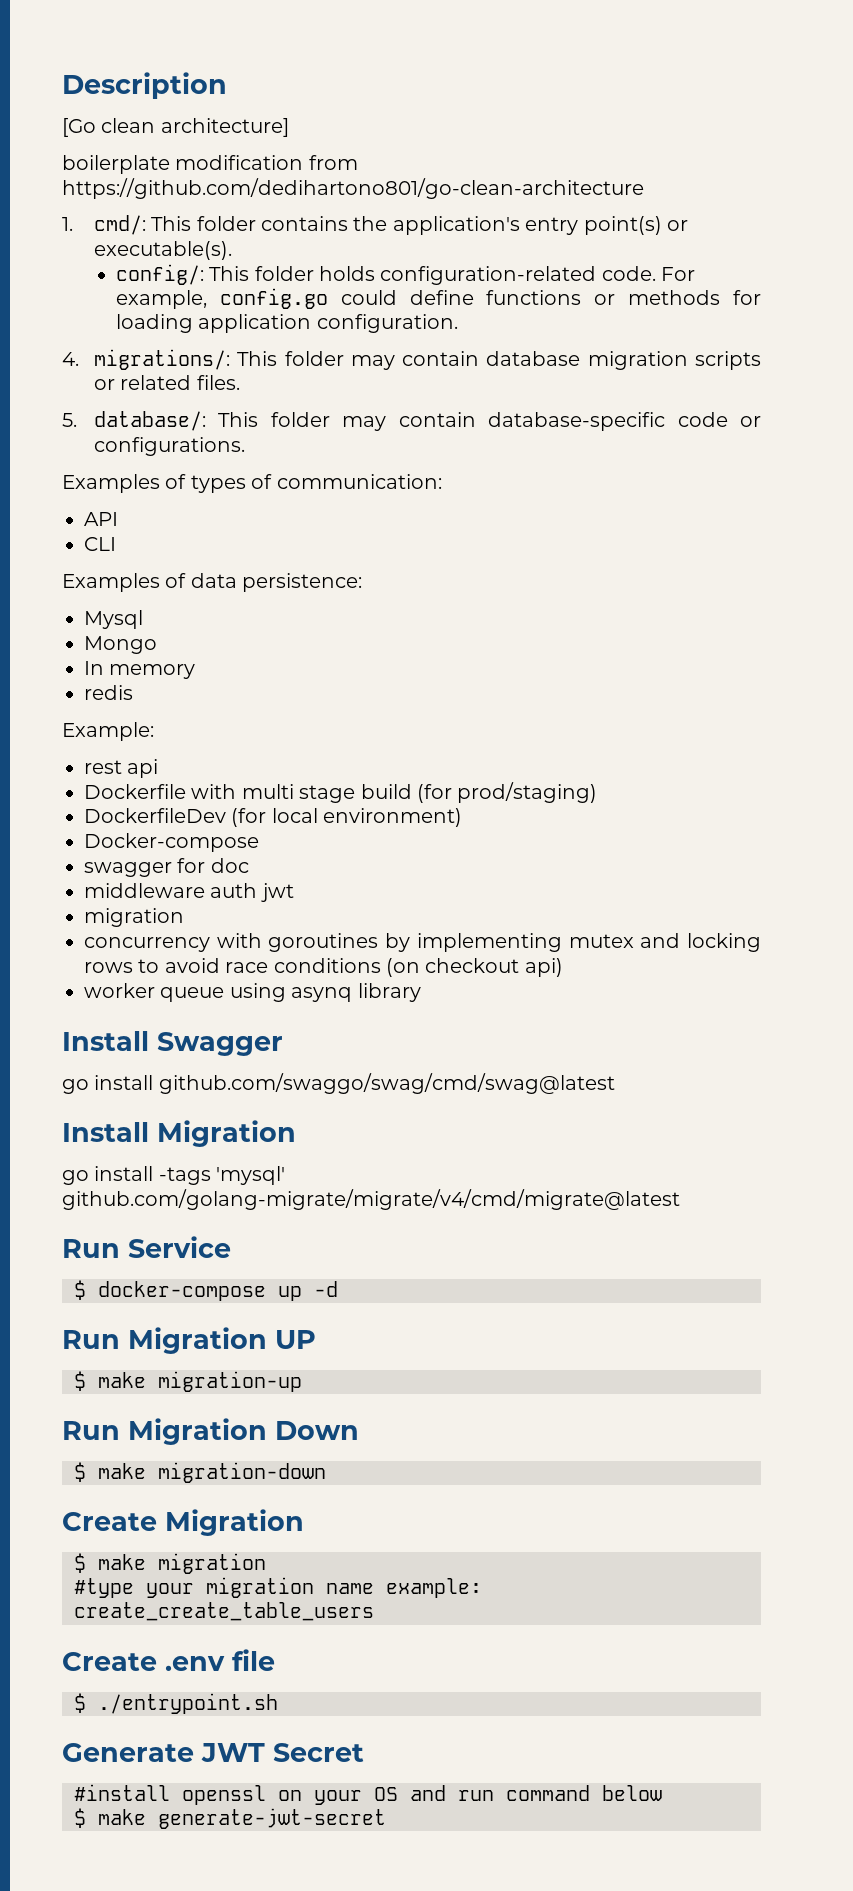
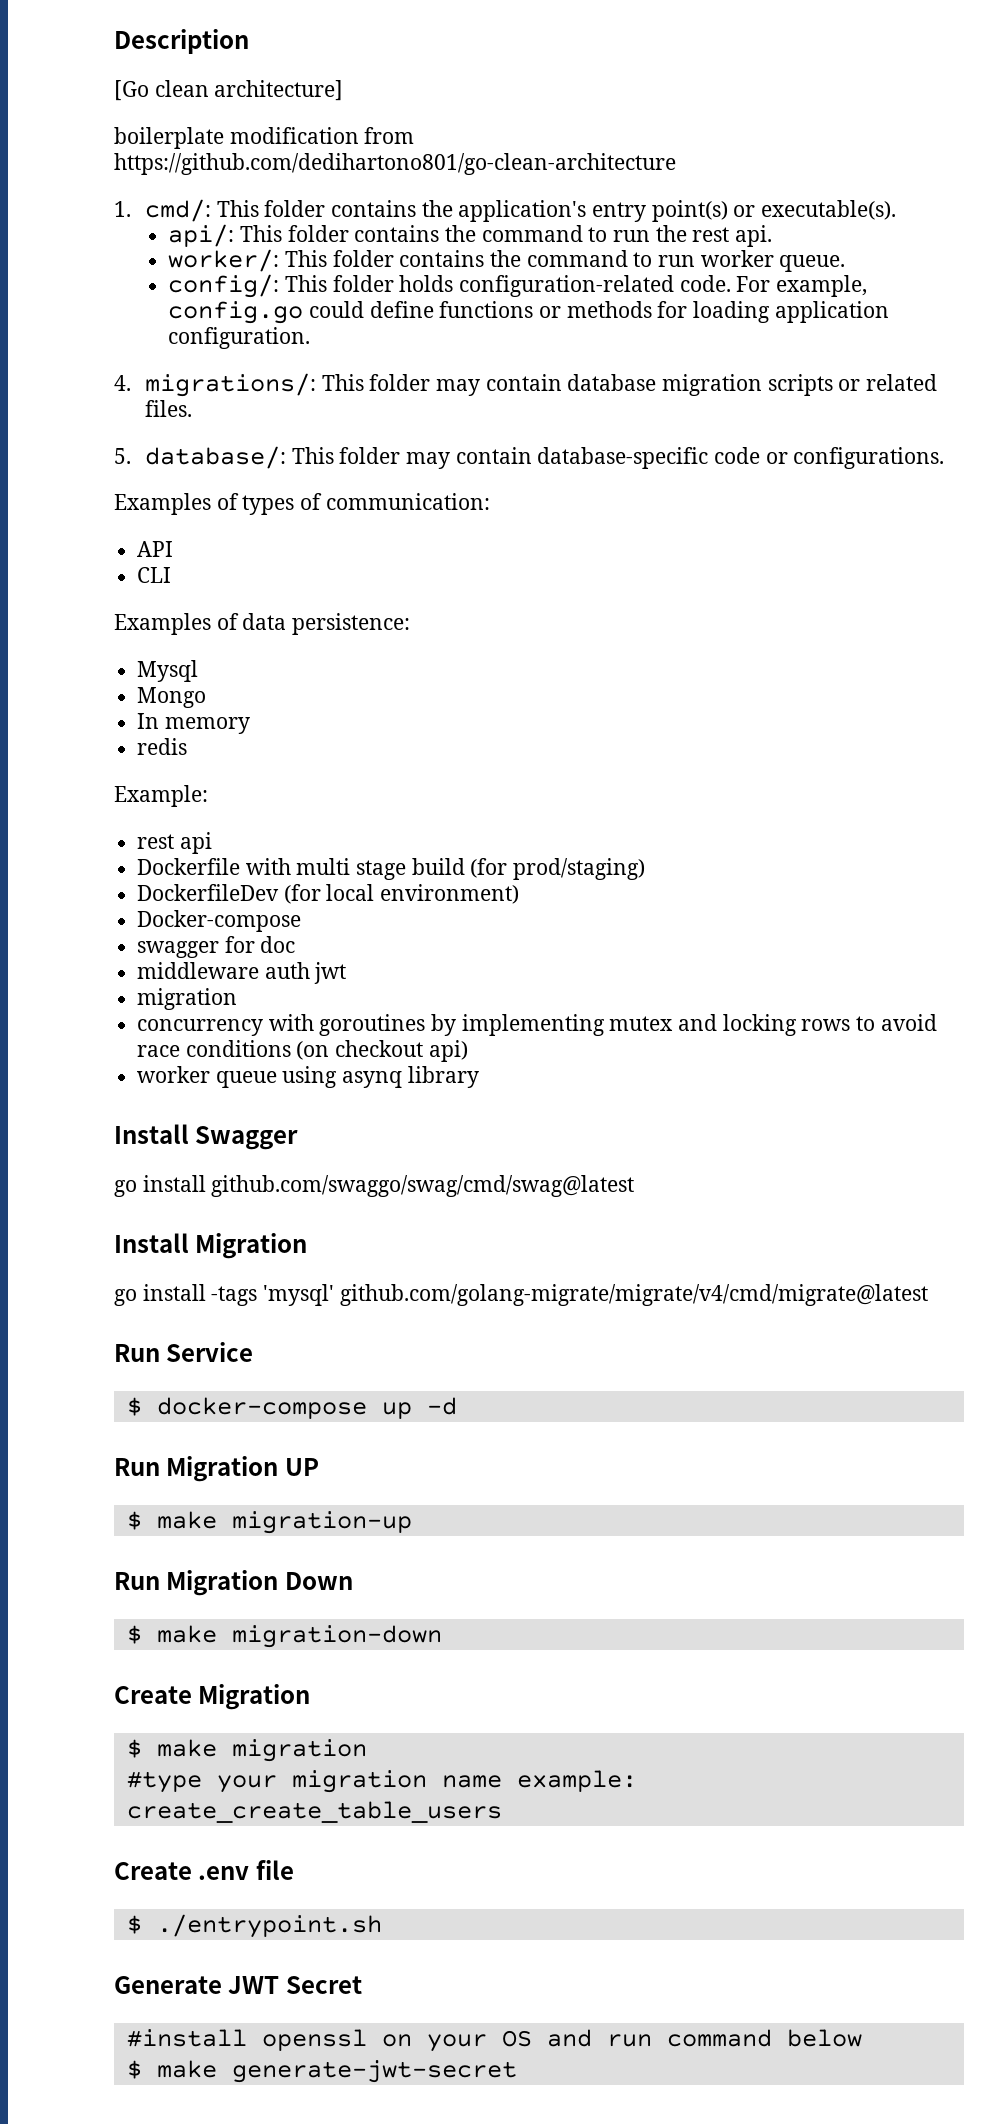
(232, 250) none -> [168,224,772,247] [168,249,846,272] // api/: This folder contains the command to run the rest api. // worker/: This folder contains the command to run worker queue.

